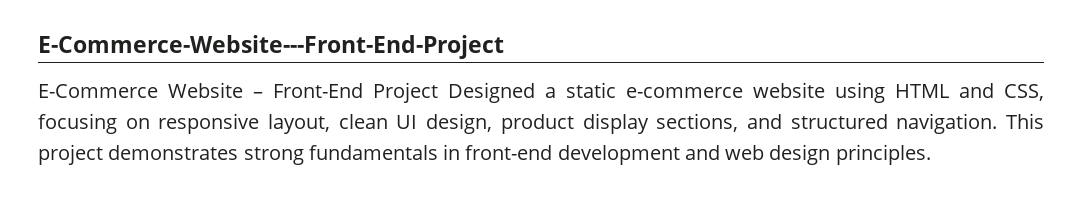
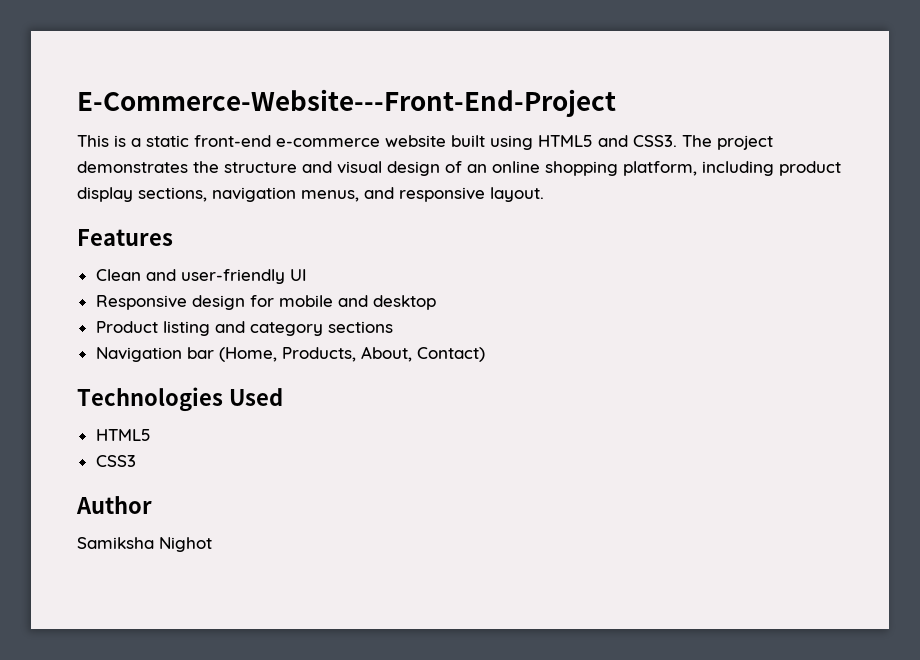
[38,82,535,103] E-Commerce Website – Front-End Project Designed -> [77,135,126,147] This is
(616, 90) none -> [194,135,271,147] front-end
[835,82,1044,103] [38,113,1045,134] [38,144,931,165] using HTML and CSS, focusing on responsive layout, clean UI design, product display sections, and structured navigation. This project demonstrates strong fundamentals in front-end development and web design principles. -> [451,135,773,150] [77,161,841,176] [77,187,544,202] [77,229,173,246] [95,269,307,284] [95,295,436,310] [95,321,393,336] [95,346,485,362] [77,387,283,412] [95,429,151,441] [95,455,136,467] [76,496,152,514] [77,537,212,552] built using HTML5 and CSS3. The project demonstrates the structure and visual design of an online shopping platform, including product display sections, navigation menus, and responsive layout. // Features // Clean and user-friendly UI // Responsive design for mobile and desktop // Product listing and category sections // Navigation bar (Home, Products, About, Contact) // Technologies Used // HTML5 // CSS3 // Author // Samiksha Nighot

